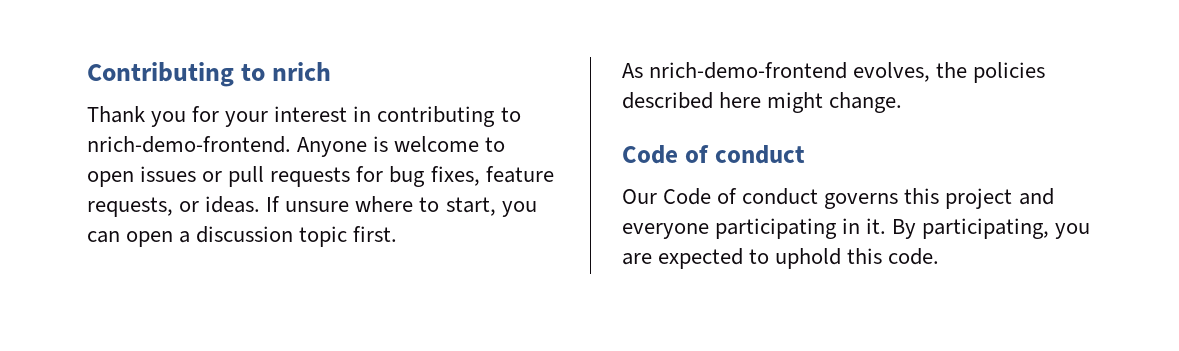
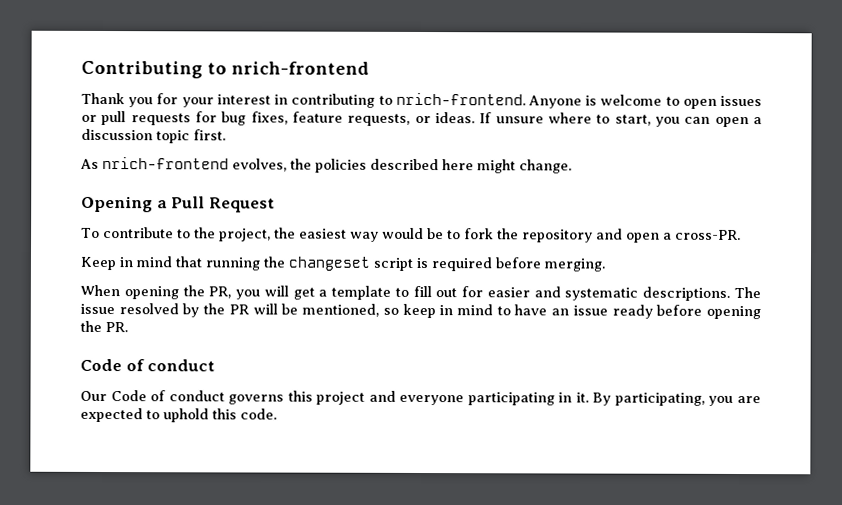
[272,62,332,81] nrich -> [231,61,369,75] nrich-frontend
[87,136,291,153] nrich-demo-frontend. -> [395,92,526,106] nrich-frontend.
[649,62,848,79] nrich-demo-frontend -> [102,156,229,170] nrich-frontend
(903, 102) none -> [81,195,275,213] [81,226,741,243] [80,256,605,272] [80,284,761,301] [80,303,761,320] [80,320,128,333] // Opening a Pull Request // To contribute to the project, the easiest way would be to fork the repository and open a cross-PR. // Keep in mind that running the changeset script is required before merging. // When opening the PR, you will get a template to fill out for easier and systematic descriptions. The issue resolved by the PR will be mentioned, so keep in mind to have an issue ready before opening the PR.

